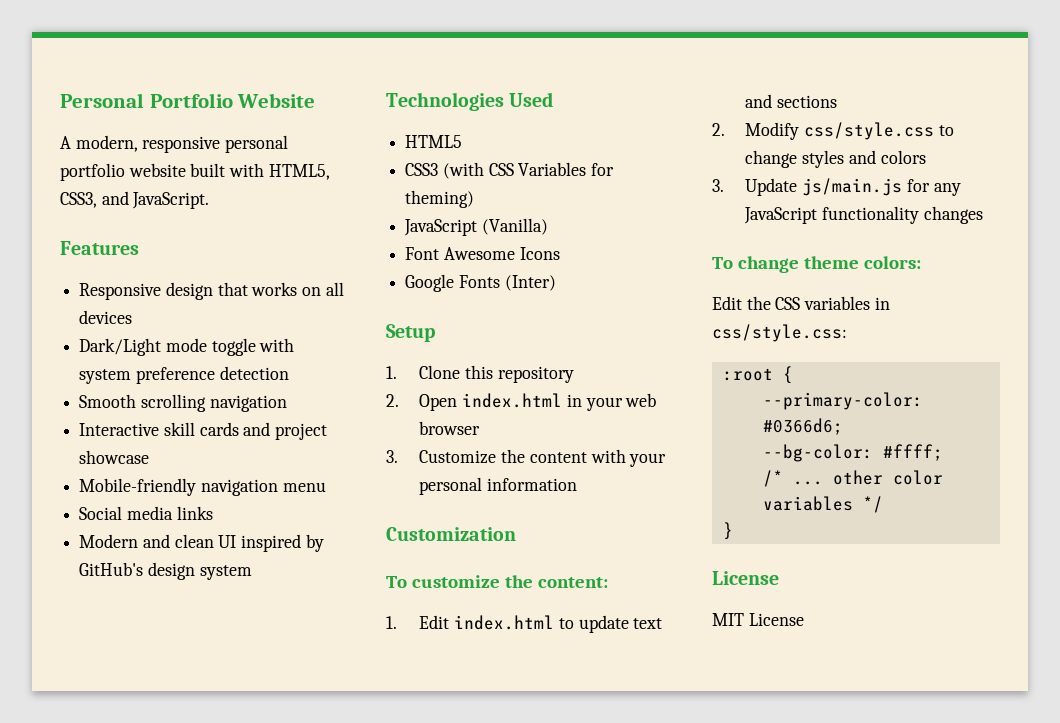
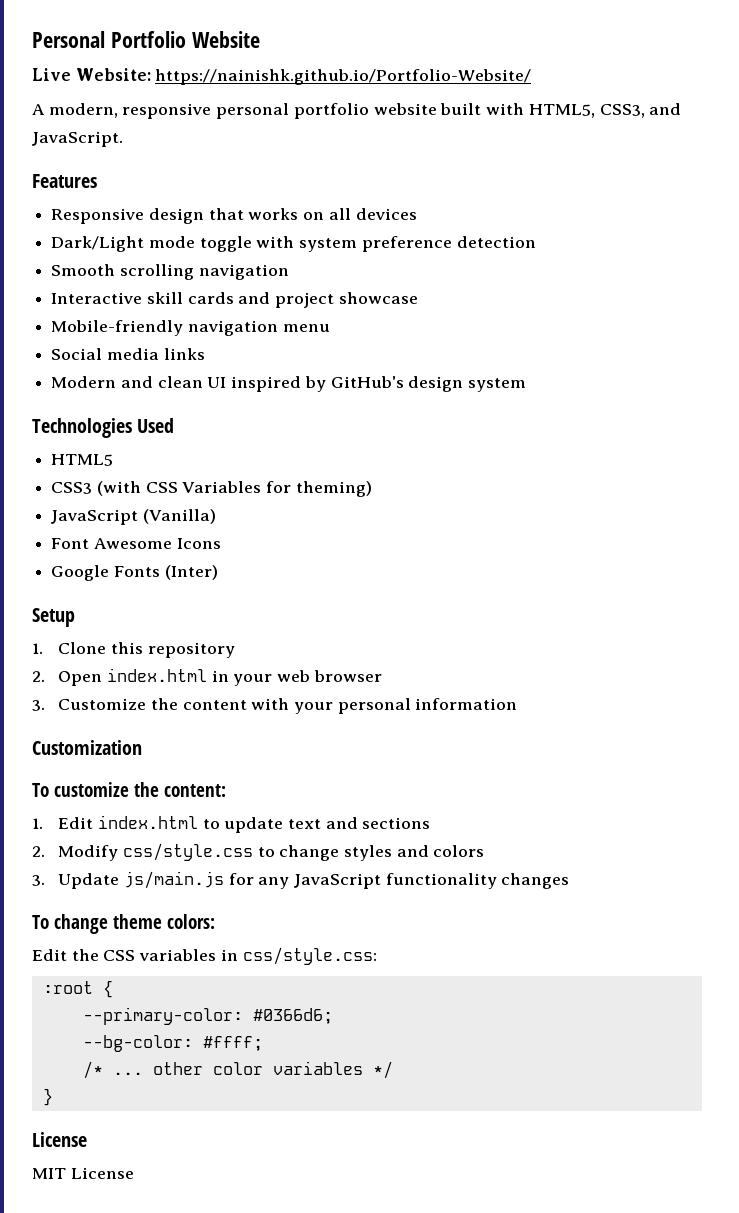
(316, 100) none -> [32,68,532,85] // Live Website: https://nainishk.github.io/Portfolio-Website/

